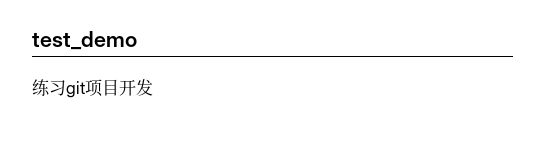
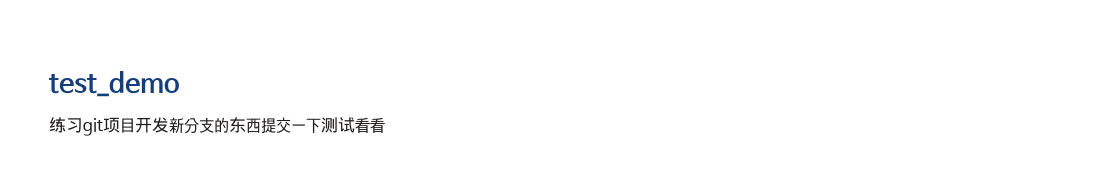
(153, 87) none -> [169,117,385,134] 新分支的东西提交一下测试看看

